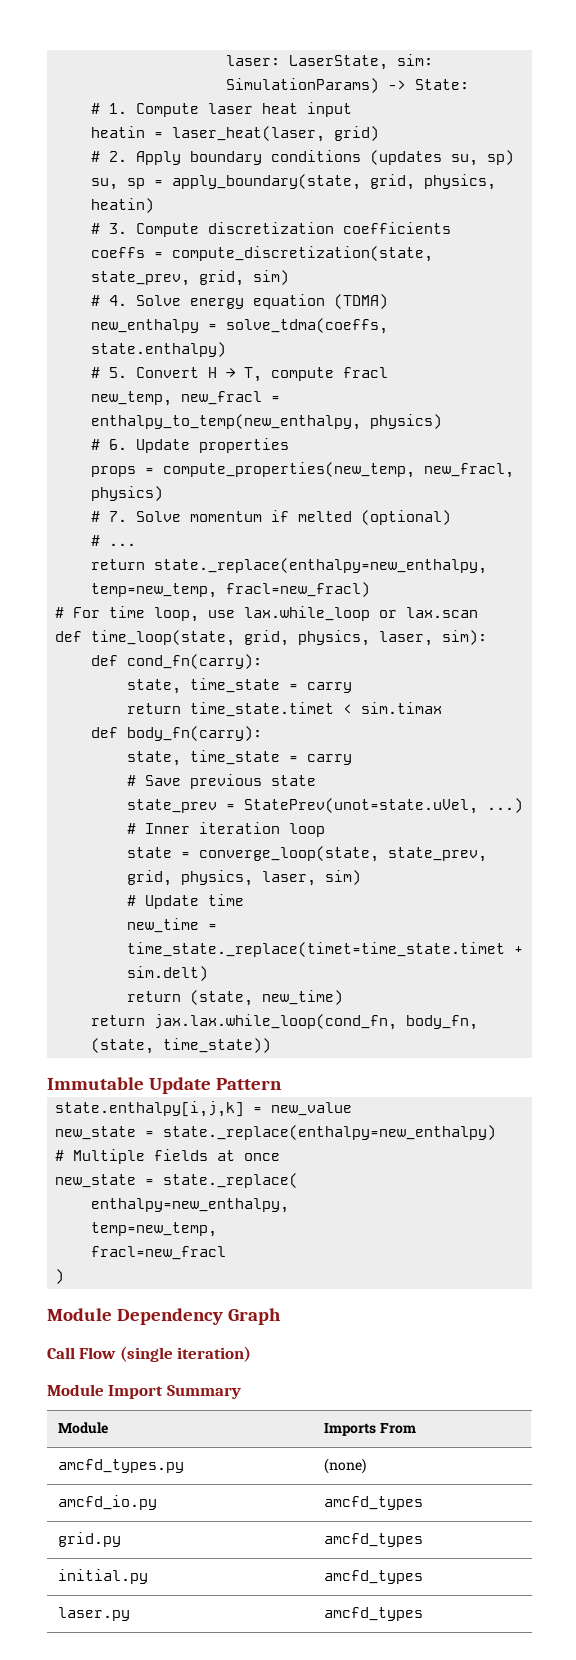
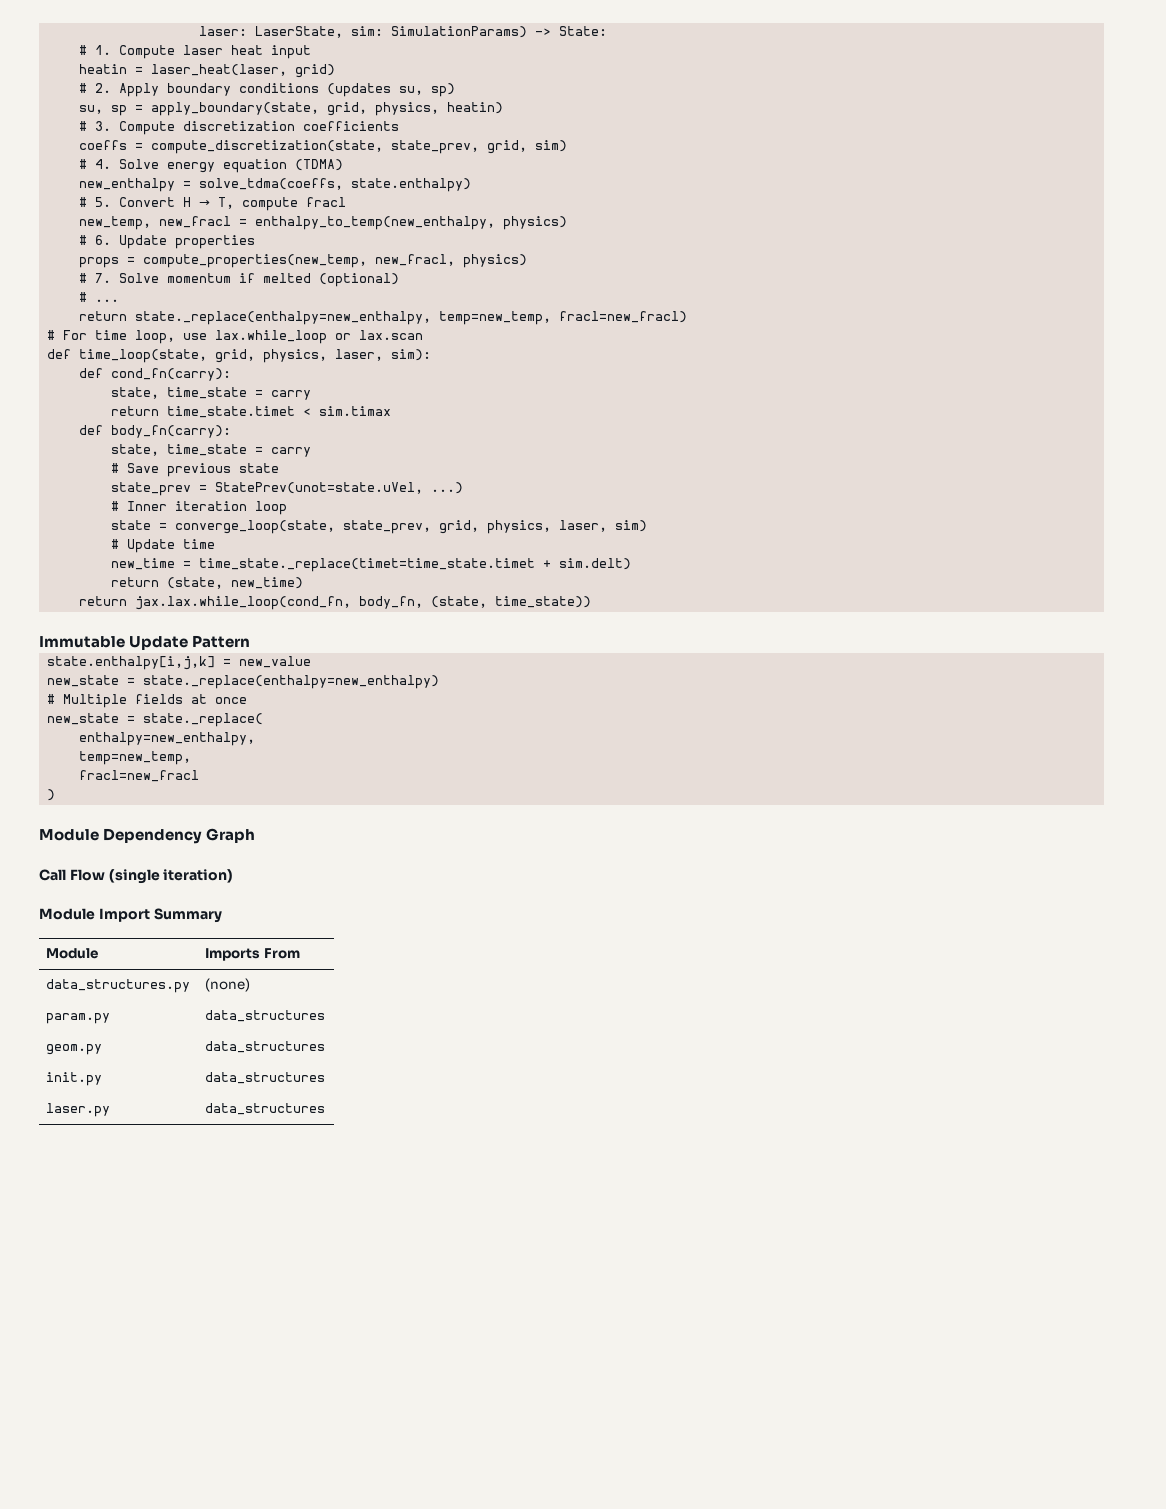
[58,1459,185,1473] amcfd_types.py -> [46,979,191,993] data_structures.py
[58,1495,158,1510] [324,1496,424,1510] [58,1532,122,1547] [324,1533,424,1547] [58,1569,149,1584] [324,1570,424,1584] amcfd_io.py | amcfd_types // grid.py | amcfd_types // initial.py | amcfd_types -> [46,1013,111,1024] [205,1010,326,1022] [46,1044,103,1055] [205,1041,326,1053] [46,1072,103,1086] [205,1072,326,1084] param.py | data_structures // geom.py | data_structures // init.py | data_structures
[324,1607,424,1621] amcfd_types -> [205,1103,326,1115] data_structures

